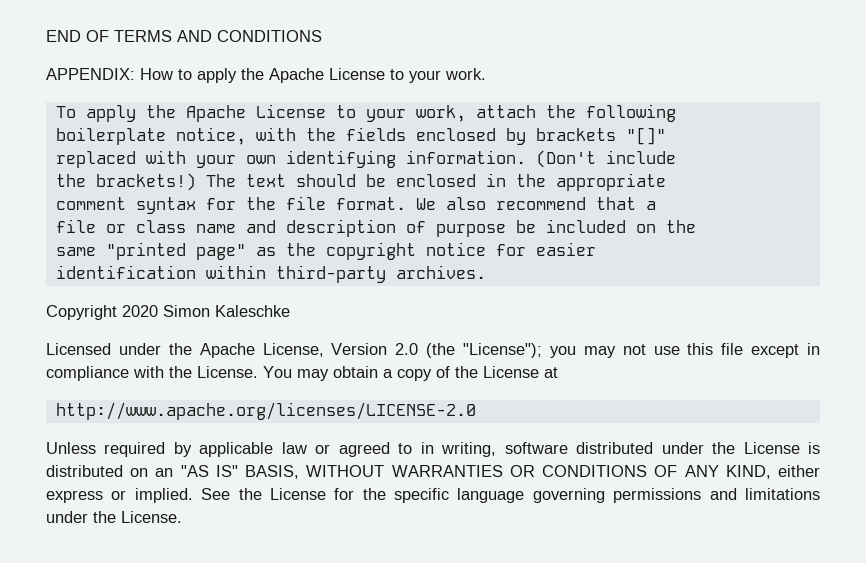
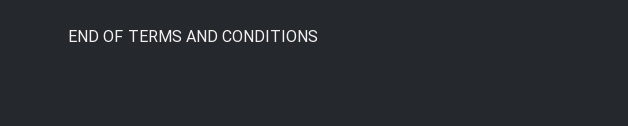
[46,68,486,83] [55,104,676,122] [55,127,666,145] [55,150,676,168] [55,173,666,191] [55,196,656,214] [55,219,696,237] [55,242,596,260] [55,265,486,283] [46,305,290,320] [46,343,820,358] [46,366,558,381] [55,402,476,420] [46,442,820,457] [46,465,821,479] [46,488,820,503] [46,511,182,523] // APPENDIX: How to apply the Apache License to your work. // To apply the Apache License to your work, attach the following // boilerplate notice, with the fields enclosed by brackets "[]" // replaced with your own identifying information. (Don't include // the brackets!) The text should be enclosed in the appropriate // comment syntax for the file format. We also recommend that a // file or class name and description of purpose be included on the // same "printed page" as the copyright notice for easier // identification within third-party archives. // Copyright 2020 Simon Kaleschke // Licensed under the Apache License, Version 2.0 (the "License"); you may not use this file except in compliance with the License. You may obtain a copy of the License at // http://www.apache.org/licenses/LICENSE-2.0 // Unless required by applicable law or agreed to in writing, software distributed under the License is distributed on an "AS IS" BASIS, WITHOUT WARRANTIES OR CONDITIONS OF ANY KIND, either express or implied. See the License for the specific language governing permissions and limitations under the License. -> (319, 36) none

